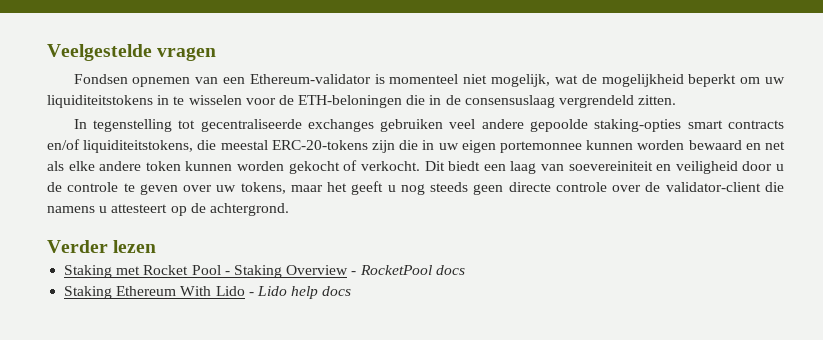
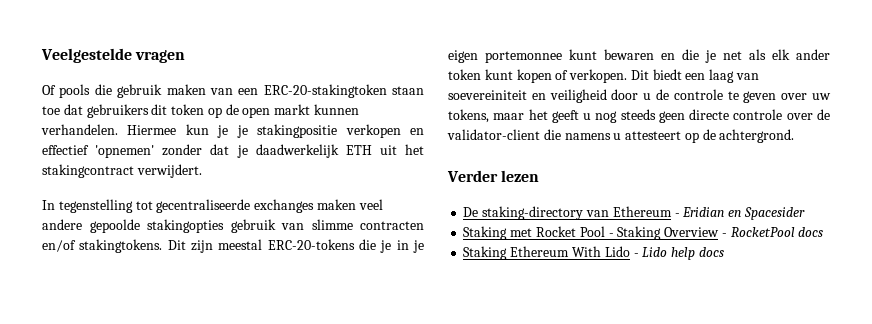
[73,74,785,87] [47,95,677,108] Fondsen opnemen van een Ethereum-validator is momenteel niet mogelijk, wat de mogelijkheid beperkt om uw liquiditeitstokens in te wisselen voor de ETH-beloningen die in de consensuslaag vergrendeld zitten. -> [42,84,424,98] [42,104,360,118] [41,124,424,138] [42,144,424,158] [42,164,202,178] Of pools die gebruik maken van een ERC-20-stakingtoken staan toe dat gebruikers dit token op de open markt kunnen verhandelen. Hiermee kun je je stakingpositie verkopen en effectief 'opnemen' zonder dat je daadwerkelijk ETH uit het stakingcontract verwijdert.
[380,119,444,132] gebruiken -> [316,199,356,210] maken
[594,119,784,132] [47,139,786,153] [47,160,420,174] staking-opties smart contracts en/of liquiditeitstokens, die meestal ERC-20-tokens zijn die in uw eigen portemonnee kunnen worden bewaard en net als elke andere token kunnen worden gekocht of verkocht. -> [147,219,424,233] [42,239,424,253] [448,49,830,63] [448,69,628,83] stakingopties gebruik van slimme contracten en/of stakingtokens. Dit zijn meestal ERC-20-tokens die je in je eigen portemonnee kunt bewaren en die je net als elk ander token kunt kopen of verkopen.
(157, 246) none -> [463,206,805,220] // De staking-directory van Ethereum - Eridian en Spacesider

